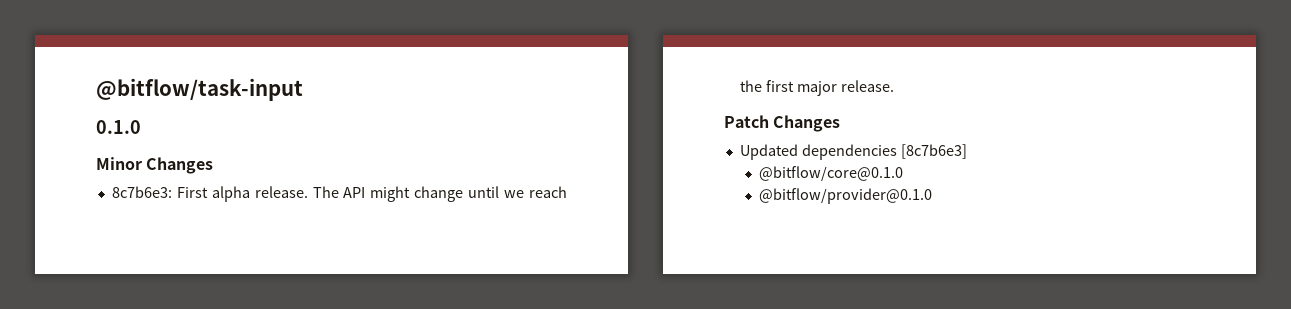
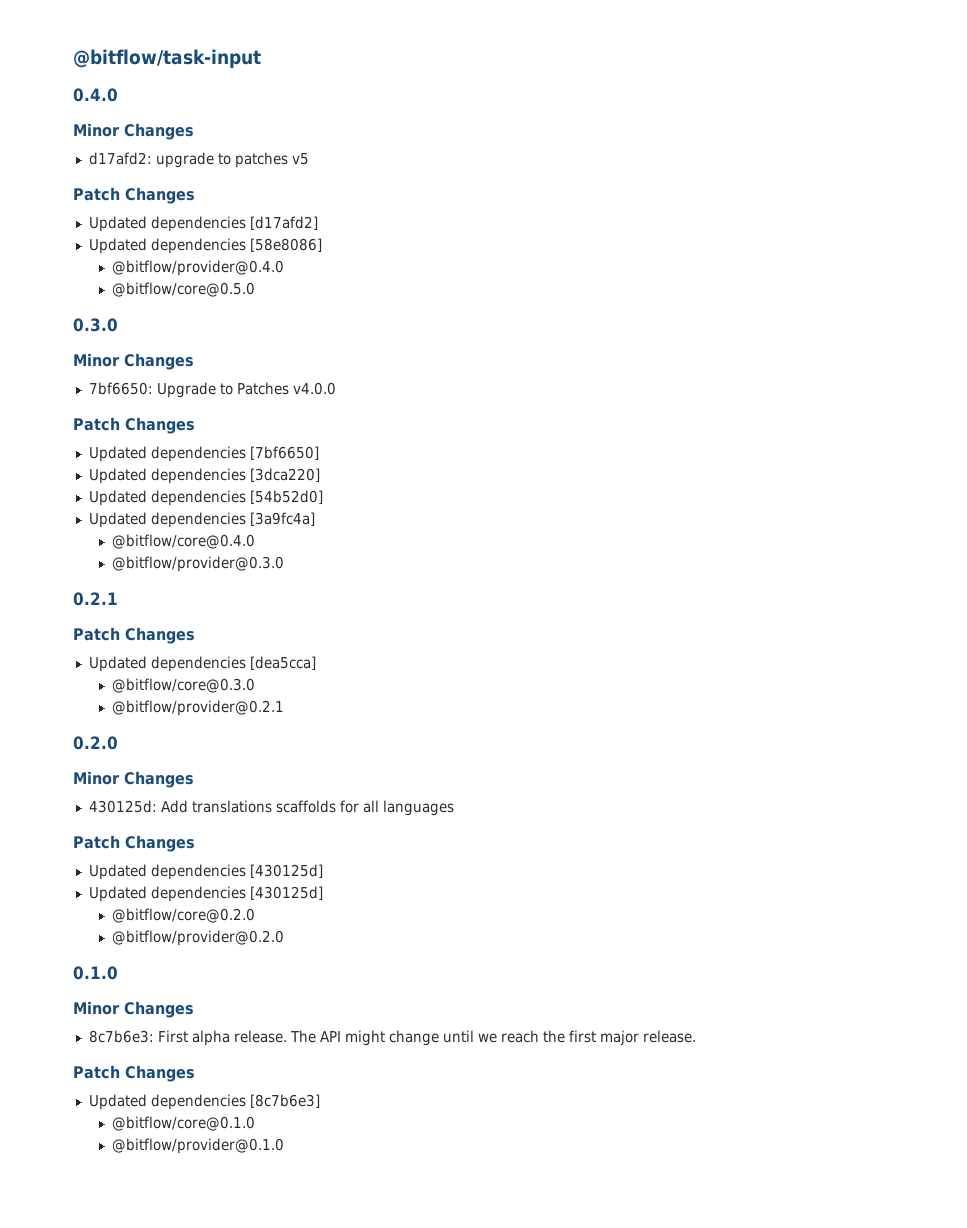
(303, 89) none -> [73,88,118,102] [73,123,194,140] [88,152,309,168] [73,187,195,204] [88,216,318,232] [88,238,322,254] [112,260,285,276] [112,282,256,297] [73,318,118,332] [73,353,194,370] [88,382,336,398] [73,417,195,434] [88,446,319,462] [88,468,320,484] [88,490,323,506] [88,512,315,528] [112,534,256,549] [112,556,285,572] [73,592,118,606] [73,627,195,644] [88,656,316,672] [112,678,256,693] [112,700,285,716] [73,736,118,750] [73,771,194,788] [88,800,454,816] [73,835,195,852] [88,864,323,880] [88,886,323,902] [112,908,256,923] [112,930,285,946] // 0.4.0 // Minor Changes // d17afd2: upgrade to patches v5 // Patch Changes // Updated dependencies [d17afd2] // Updated dependencies [58e8086] // @bitflow/provider@0.4.0 // @bitflow/core@0.5.0 // 0.3.0 // Minor Changes // 7bf6650: Upgrade to Patches v4.0.0 // Patch Changes // Updated dependencies [7bf6650] // Updated dependencies [3dca220] // Updated dependencies [54b52d0] // Updated dependencies [3a9fc4a] // @bitflow/core@0.4.0 // @bitflow/provider@0.3.0 // 0.2.1 // Patch Changes // Updated dependencies [dea5cca] // @bitflow/core@0.3.0 // @bitflow/provider@0.2.1 // 0.2.0 // Minor Changes // 430125d: Add translations scaffolds for all languages // Patch Changes // Updated dependencies [430125d] // Updated dependencies [430125d] // @bitflow/core@0.2.0 // @bitflow/provider@0.2.0

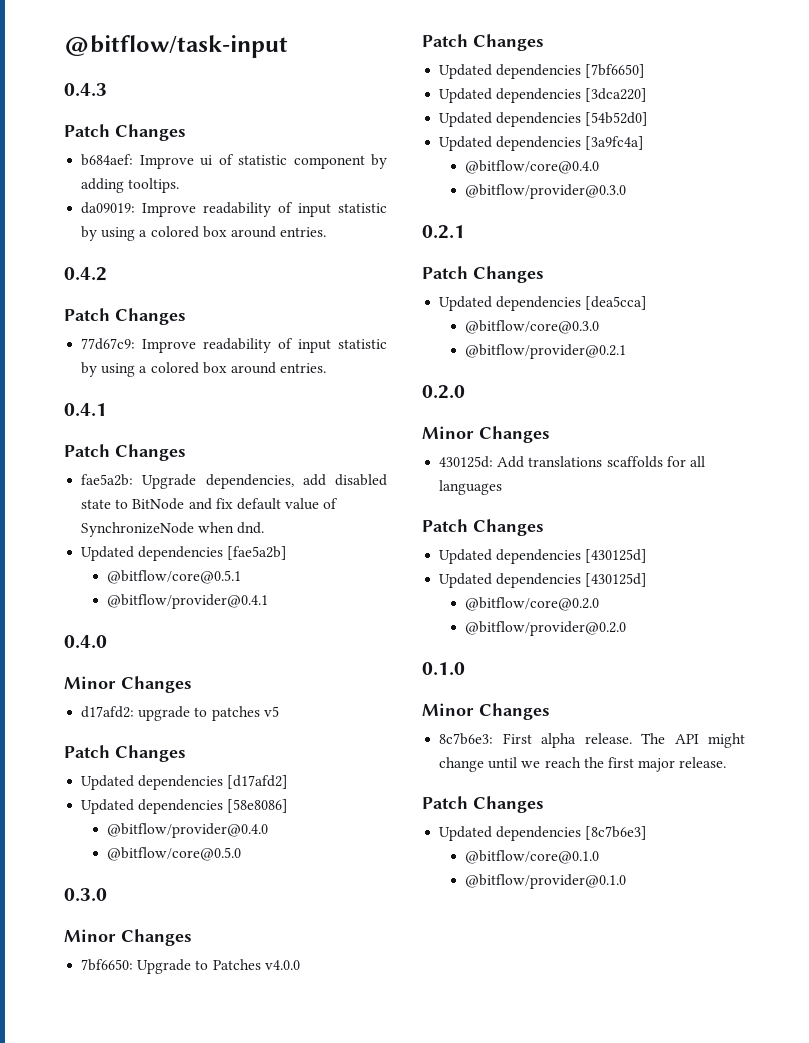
(261, 58) none -> [64,83,107,96] [64,124,186,141] [81,154,387,169] [81,178,180,193] [81,202,387,217] [81,226,327,241] [64,267,107,281] [64,308,186,325] [81,338,387,353] [81,362,327,377] [64,403,107,416] [64,444,186,461] [81,474,387,489] [81,498,339,510] [81,522,265,537] [81,546,288,561] [106,570,241,584] [106,594,268,609] // 0.4.3 // Patch Changes // b684aef: Improve ui of statistic component by adding tooltips. // da09019: Improve readability of input statistic by using a colored box around entries. // 0.4.2 // Patch Changes // 77d67c9: Improve readability of input statistic by using a colored box around entries. // 0.4.1 // Patch Changes // fae5a2b: Upgrade dependencies, add disabled state to BitNode and fix default value of SynchronizeNode when dnd. // Updated dependencies [fae5a2b] // @bitflow/core@0.5.1 // @bitflow/provider@0.4.1

